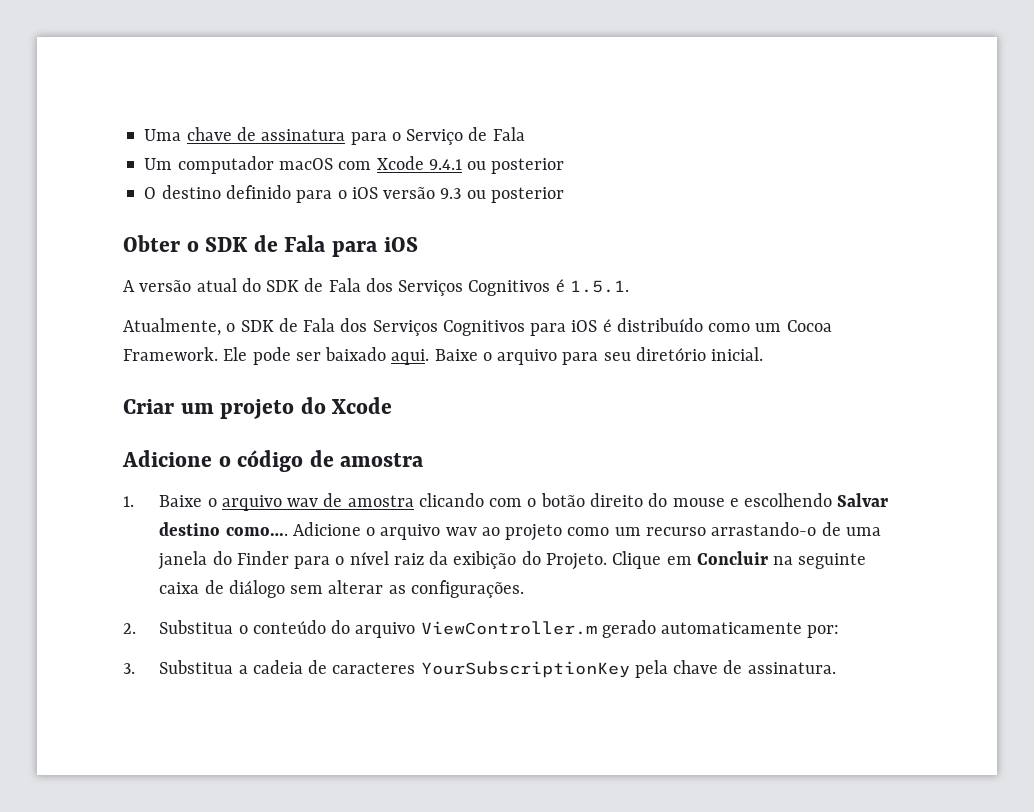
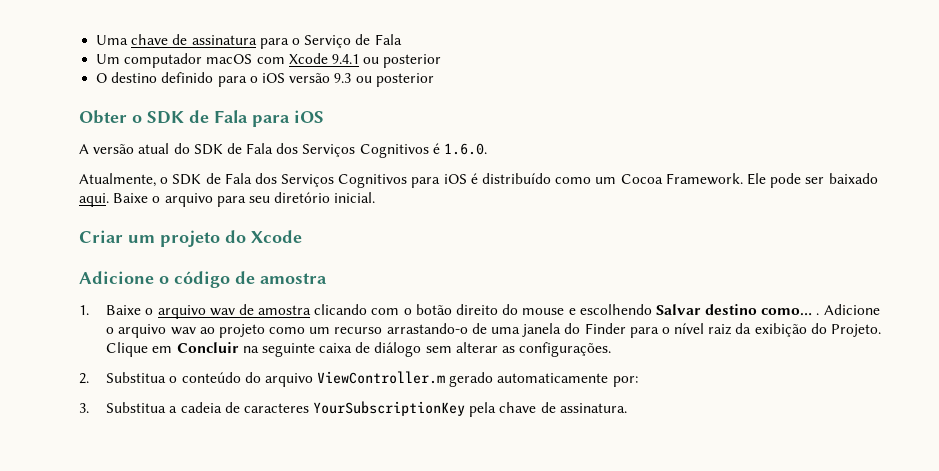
[569,280,629,293] 1.5.1. -> [444,143,488,155] 1.6.0.
[225,527,288,536] como…. -> [761,308,820,316] como… .

